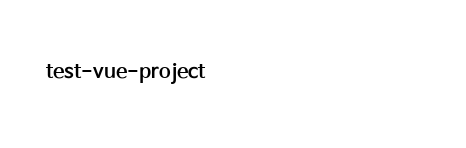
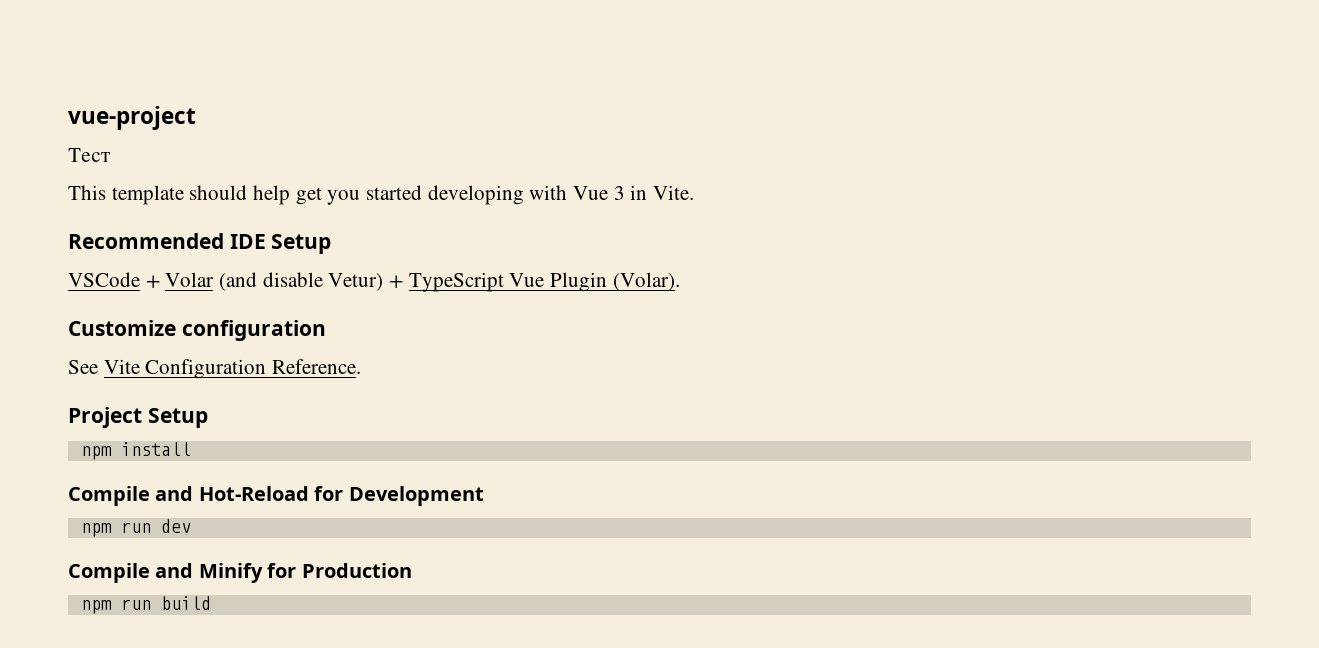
[46,62,206,85] test-vue-project -> [68,106,196,130] [68,148,110,162] [68,185,695,205] [68,233,332,254] [68,272,680,292] [68,320,326,341] [68,359,362,379] [68,407,208,428] [80,442,191,460] [68,486,484,506] [80,519,191,537] [68,563,412,583] [80,596,211,614] vue-project // Тест // This template should help get you started developing with Vue 3 in Vite. // Recommended IDE Setup // VSCode + Volar (and disable Vetur) + TypeScript Vue Plugin (Volar). // Customize configuration // See Vite Configuration Reference. // Project Setup // npm install // Compile and Hot-Reload for Development // npm run dev // Compile and Minify for Production // npm run build

